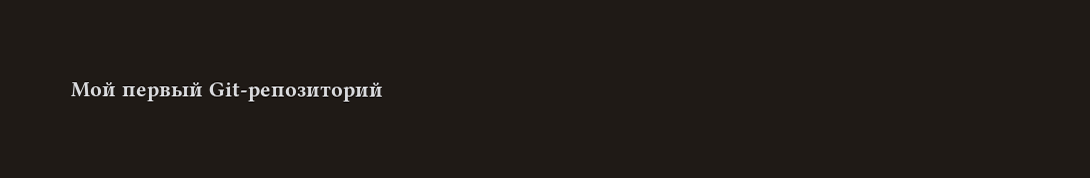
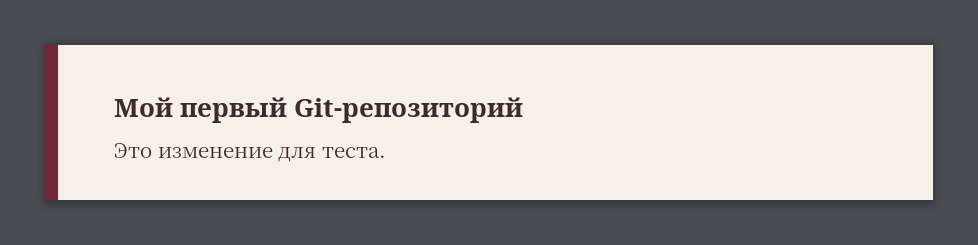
(384, 91) none -> [114,143,386,162] // Это изменение для теста.

